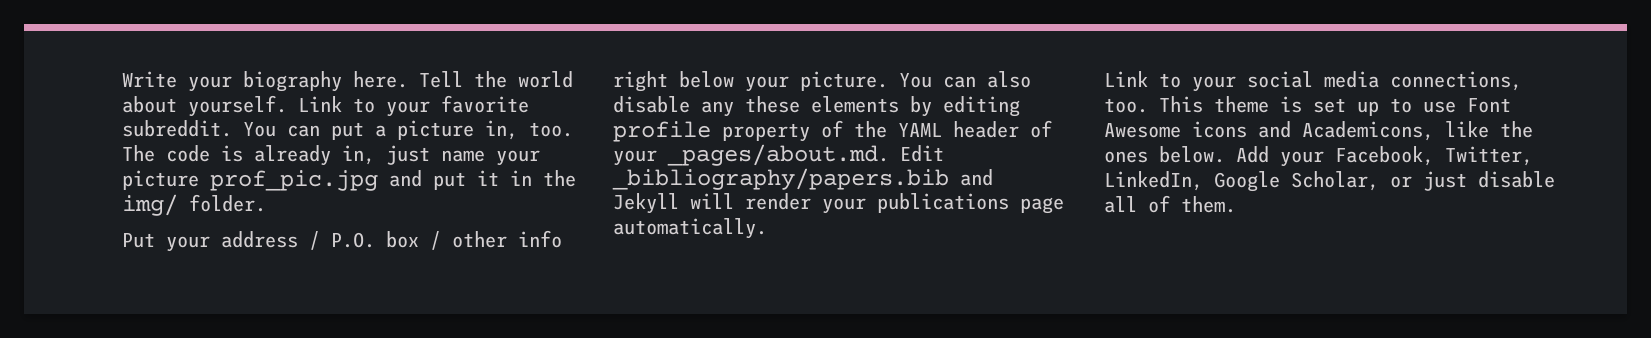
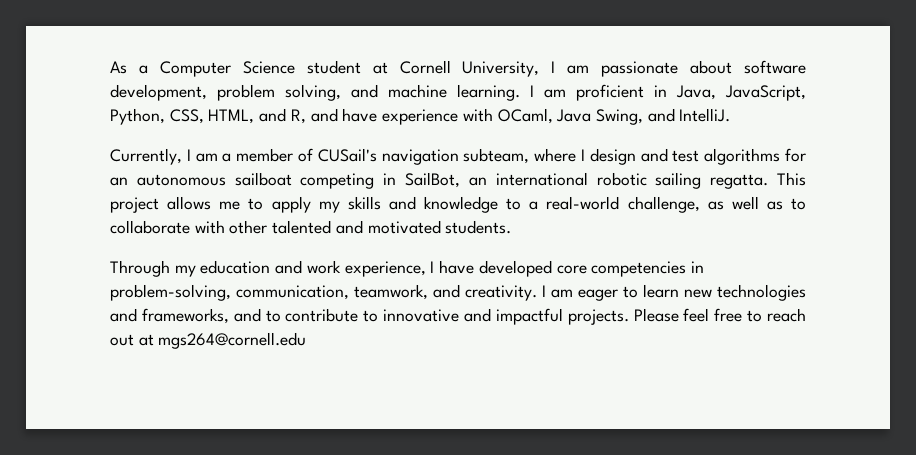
[122,71,573,92] [122,95,529,117] [122,120,573,140] [122,145,540,166] [122,170,576,191] [122,194,266,216] [122,230,562,252] [613,71,1031,92] [613,96,1020,117] [613,120,1052,142] [613,144,944,166] [612,168,993,190] [613,193,1064,214] [613,218,767,239] [1104,71,1522,92] [1104,96,1511,116] [1104,121,1533,141] [1104,146,1533,167] [1104,171,1555,192] [1104,195,1236,213] Write your biography here. Tell the world about yourself. Link to your favorite subreddit. You can put a picture in, too. The code is already in, just name your picture prof_pic.jpg and put it in the img/ folder. // Put your address / P.O. box / other info right below your picture. You can also disable any these elements by editing profile property of the YAML header of your _pages/about.md. Edit _bibliography/papers.bib and Jekyll will render your publications page automatically. // Link to your social media connections, too. This theme is set up to use Font Awesome icons and Academicons, like the ones below. Add your Facebook, Twitter, LinkedIn, Google Scholar, or just disable all of them. -> [110,60,806,77] [110,84,806,101] [110,108,731,125] [110,148,806,165] [110,172,807,189] [110,196,806,213] [110,220,512,234] [110,260,704,277] [110,284,806,301] [110,308,807,325] [110,332,307,349] As a Computer Science student at Cornell University, I am passionate about software development, problem solving, and machine learning. I am proficient in Java, JavaScript, Python, CSS, HTML, and R, and have experience with OCaml, Java Swing, and IntelliJ. // Currently, I am a member of CUSail's navigation subteam, where I design and test algorithms for an autonomous sailboat competing in SailBot, an international robotic sailing regatta. This project allows me to apply my skills and knowledge to a real-world challenge, as well as to collaborate with other talented and motivated students. // Through my education and work experience, I have developed core competencies in problem-solving, communication, teamwork, and creativity. I am eager to learn new technologies and frameworks, and to contribute to innovative and impactful projects. Please feel free to reach out at mgs264@cornell.edu

